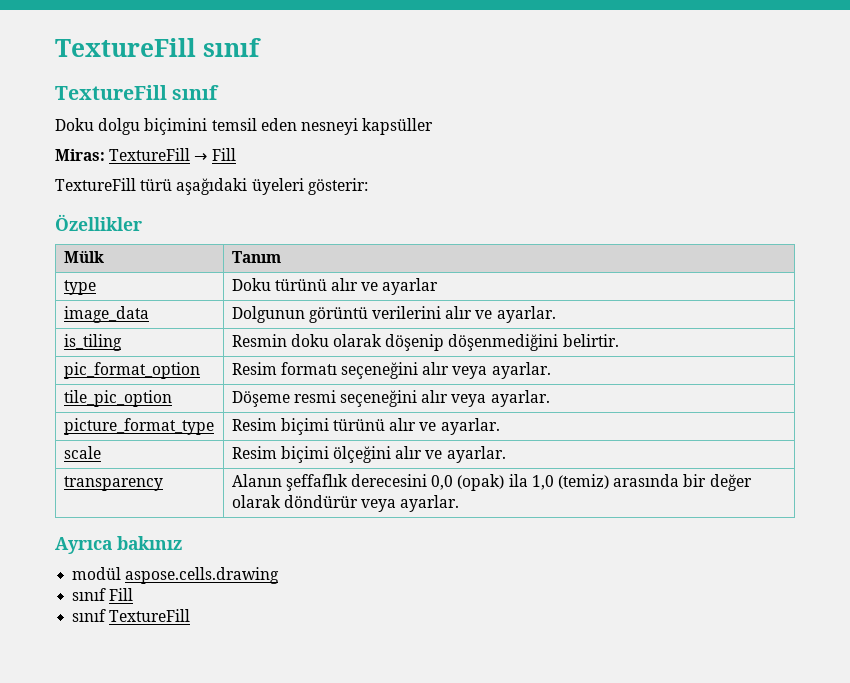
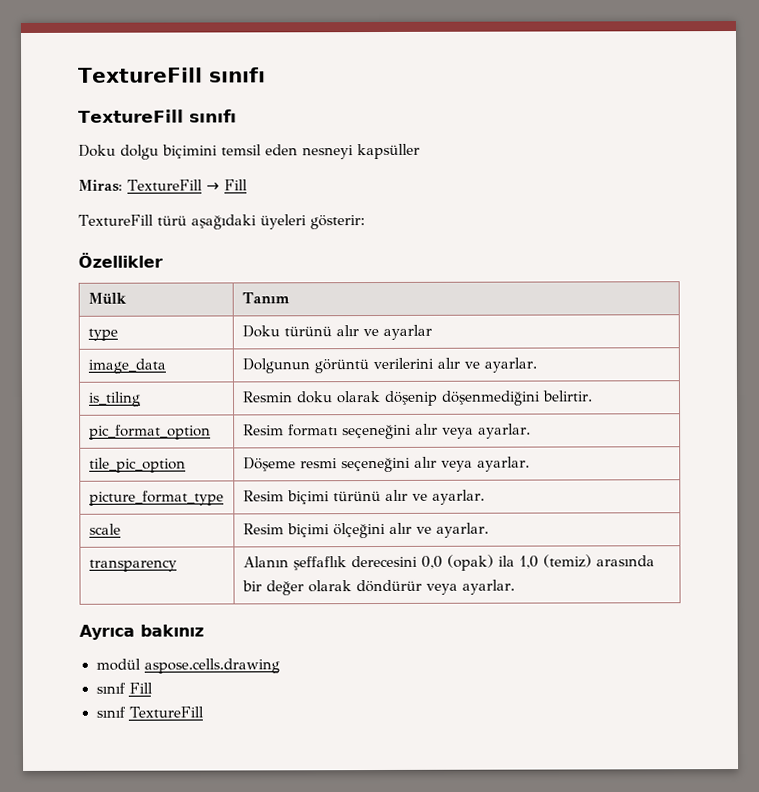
[55,38,261,57] [55,85,220,100] TextureFill sınıf // TextureFill sınıf -> [78,67,266,83] [78,109,237,123] TextureFill sınıfı // TextureFill sınıfı

